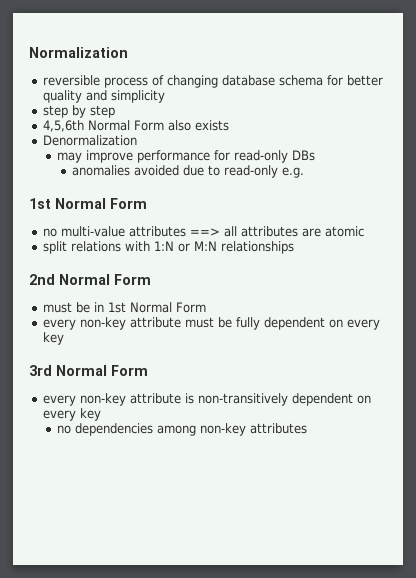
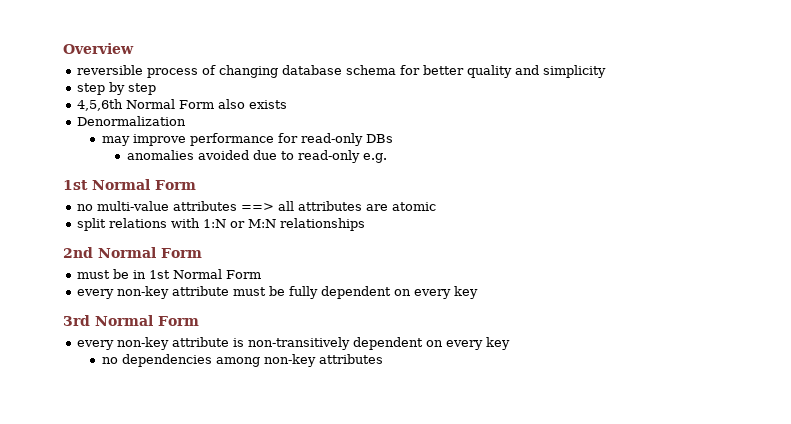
[29,47,128,58] Normalization -> [63,43,134,54] Overview

